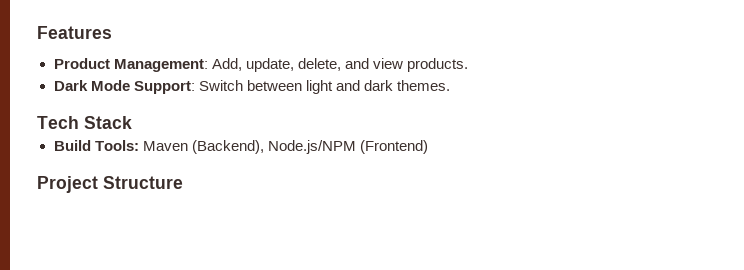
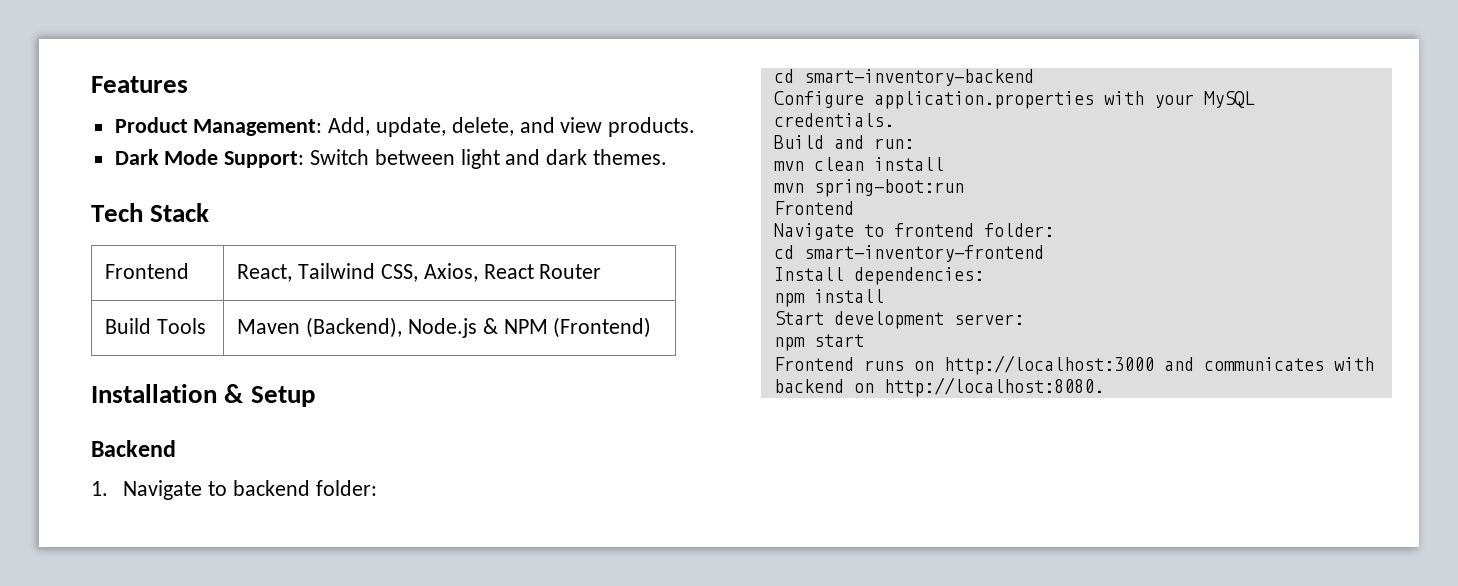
[53,140,428,154] [37,176,183,193] // Build Tools: Maven (Backend), Node.js/NPM (Frontend) // Project Structure -> [105,263,190,279] [237,263,602,282] [105,318,207,334] [237,317,652,338] [91,384,315,407] [91,440,176,457] [91,480,377,500] [773,69,1034,86] [773,91,1255,109] [773,113,894,127] [773,135,914,149] [773,157,944,171] [773,179,964,197] [773,201,854,215] [773,223,1054,240] [773,245,1044,262] [773,267,984,285] [773,289,884,307] [773,311,1024,329] [773,334,864,351] [773,355,1374,375] [773,377,1104,397] // Frontend | React, Tailwind CSS, Axios, React Router // Build Tools | Maven (Backend), Node.js & NPM (Frontend) // Installation & Setup // Backend // 1. Navigate to backend folder: // cd smart-inventory-backend // Configure application.properties with your MySQL credentials. // Build and run: // mvn clean install // mvn spring-boot:run // Frontend // Navigate to frontend folder: // cd smart-inventory-frontend // Install dependencies: // npm install // Start development server: // npm start // Frontend runs on http://localhost:3000 and communicates with backend on http://localhost:8080.

